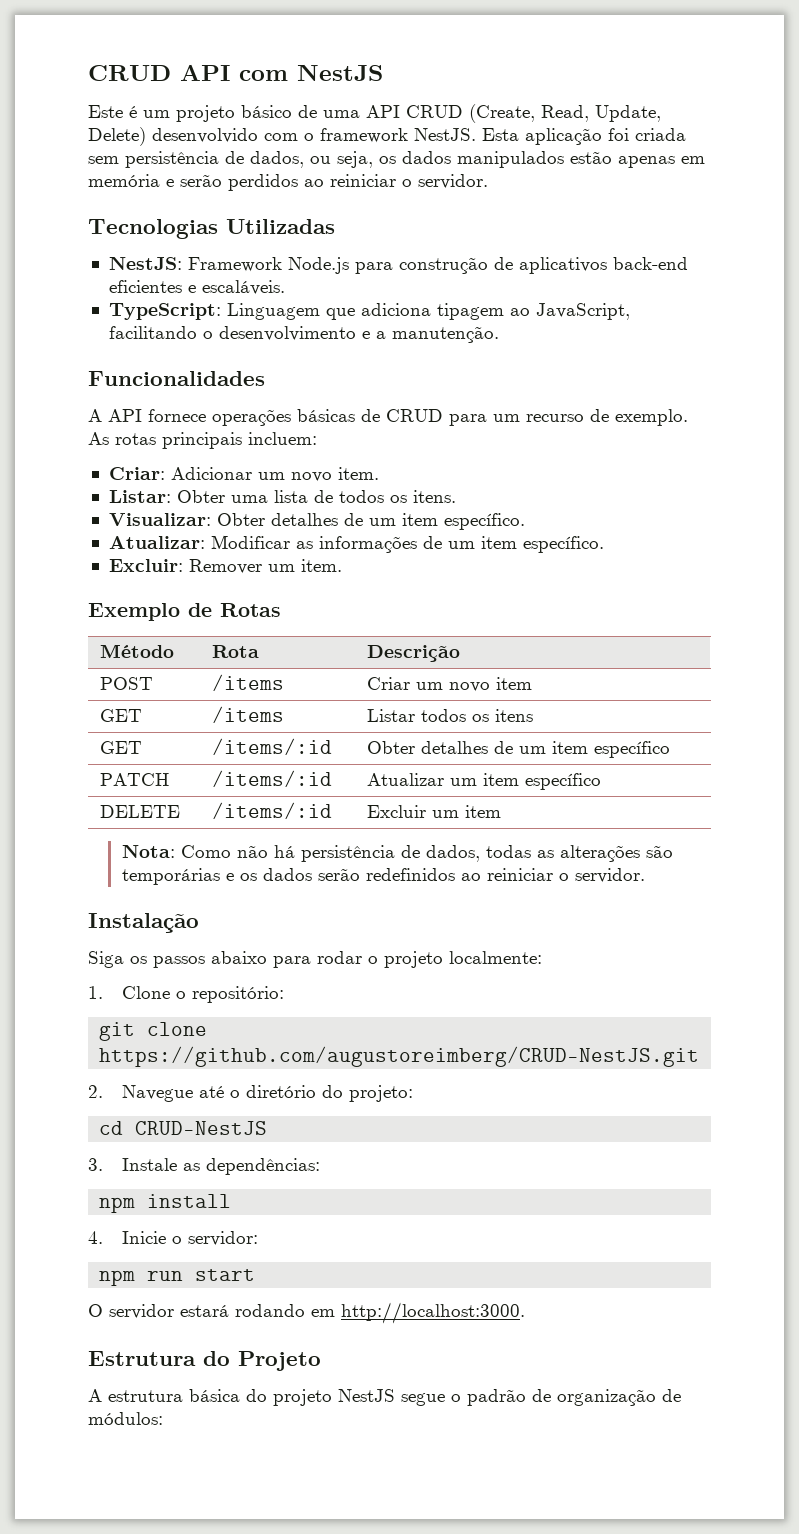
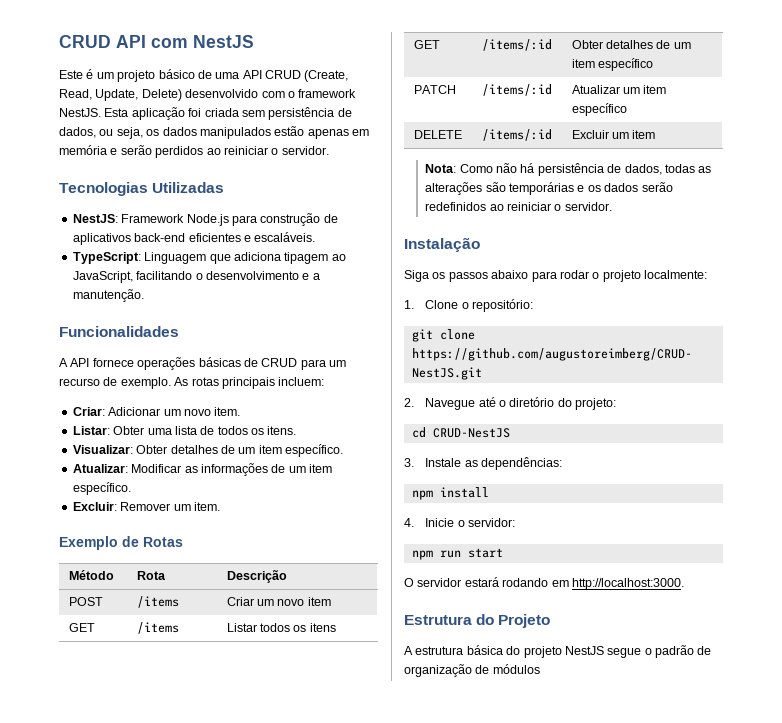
[88,1412,163,1425] módulos: -> [492,664,540,674] módulos

